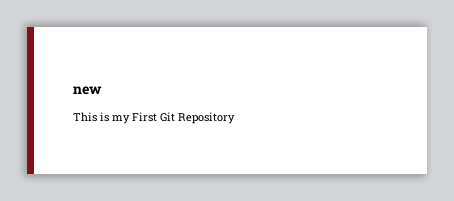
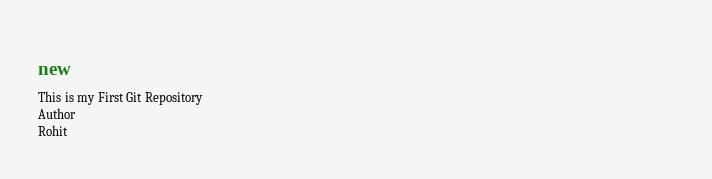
(235, 118) none -> [38,108,76,119] [38,125,68,136] // Author // Rohit

